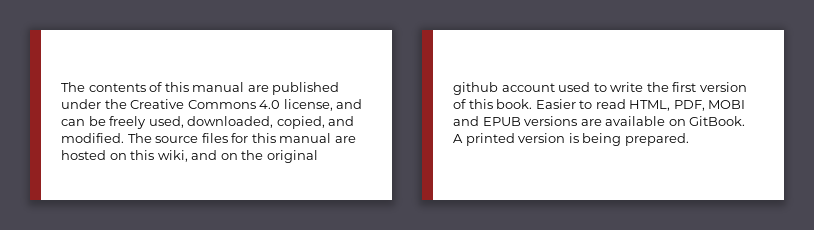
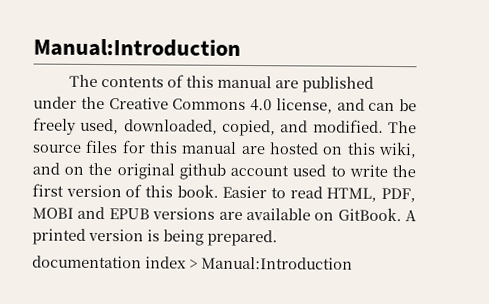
(61, 87) none -> [33,38,241,57] Manual:Introduction //
(689, 139) none -> [32,255,353,270] // documentation index > Manual:Introduction

